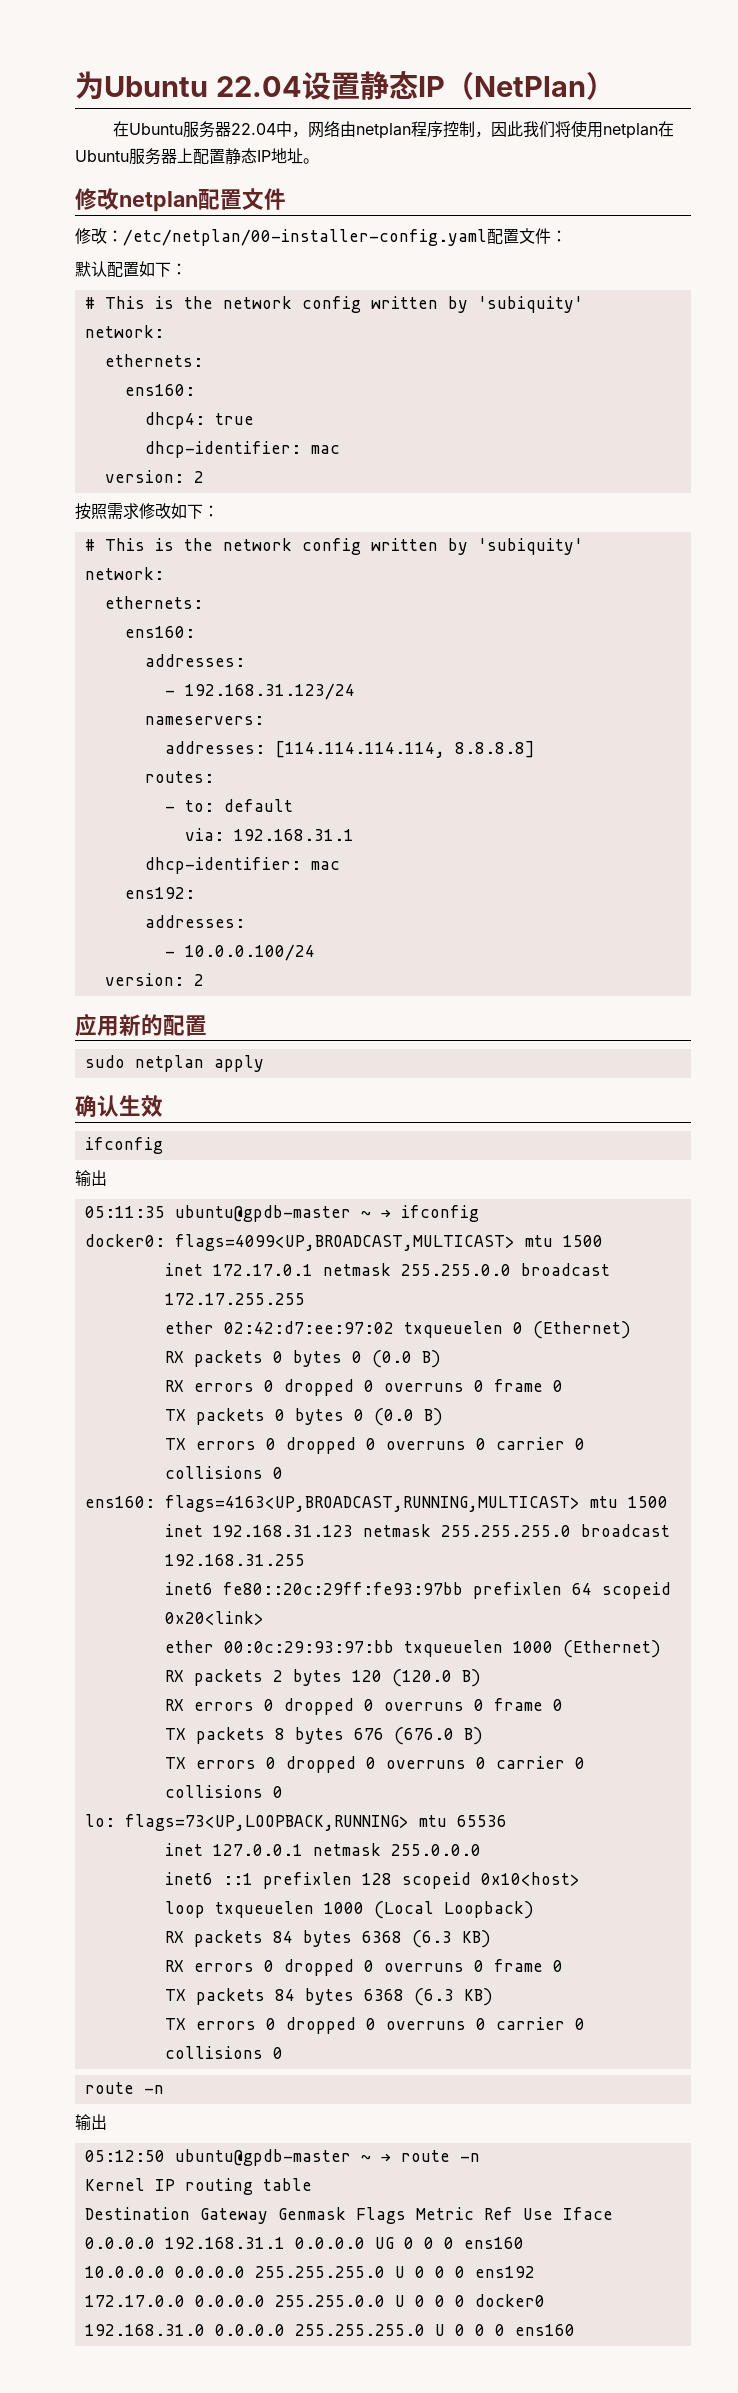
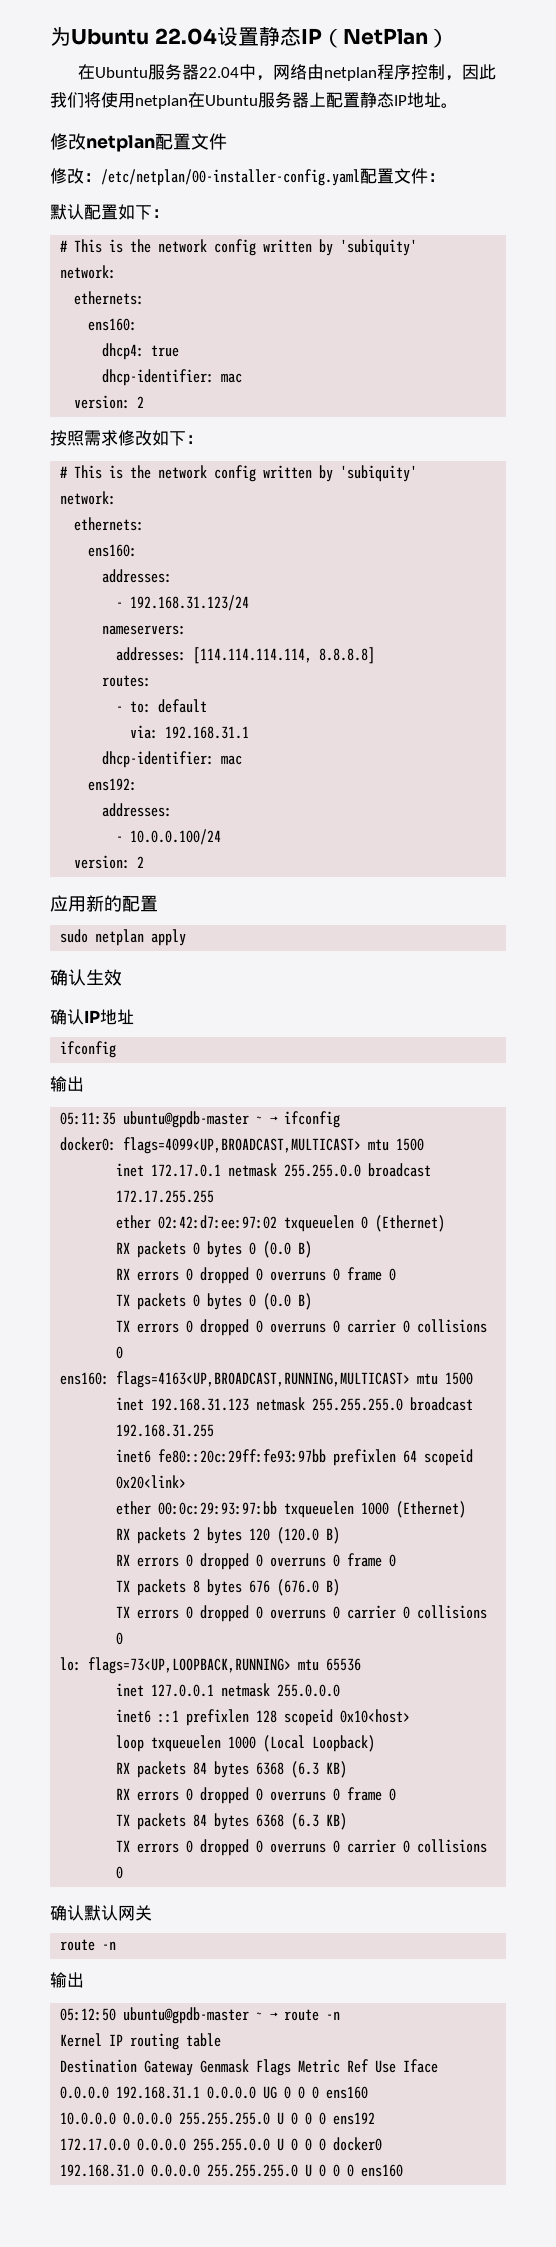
(163, 1106) none -> [50,1009,134,1025] // 确认IP地址
(283, 2053) none -> [50,1905,152,1921] // 确认默认网关

